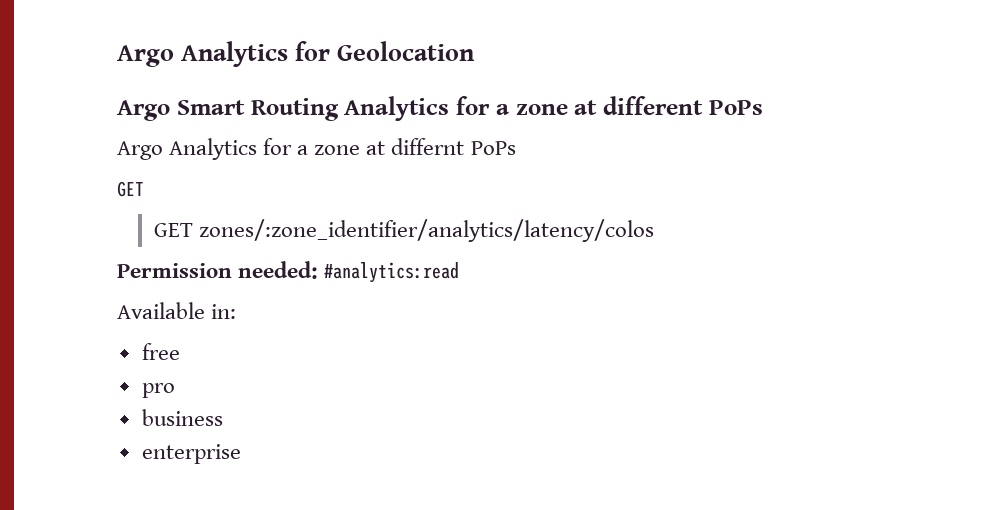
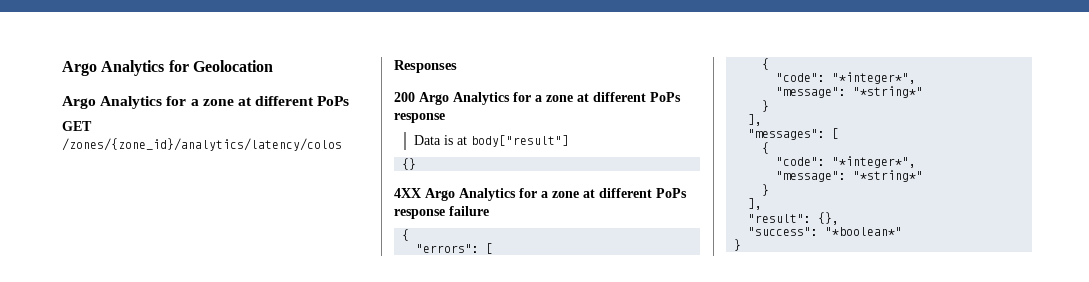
[176,98,339,121] Smart Routing -> (96, 102) none
[117,138,516,160] [117,181,144,197] [154,219,655,242] [117,261,460,283] [117,302,237,319] [141,343,180,360] [141,383,175,398] [141,409,223,426] [141,444,241,464] Argo Analytics for a zone at differnt PoPs // GET // GET zones/:zone_identifier/analytics/latency/colos // Permission needed: #analytics:read // Available in: // free // pro // business // enterprise -> [62,121,92,131] [62,138,342,151] [394,60,457,73] [394,92,681,105] [394,113,445,123] [413,135,569,147] [402,158,417,170] [394,188,687,201] [394,206,489,219] [402,229,410,241] [416,243,494,254] [762,58,770,70] [776,72,917,84] [776,86,924,98] [762,100,770,112] [748,114,763,126] [748,128,840,140] [762,142,770,154] [776,156,917,168] [776,170,924,182] [762,184,770,196] [748,198,763,210] [748,212,840,225] [748,227,903,236] [734,239,742,251] GET /zones/{zone_id}/analytics/latency/colos // Responses // 200 Argo Analytics for a zone at different PoPs response // Data is at body["result"] // {} // 4XX Argo Analytics for a zone at different PoPs response failure // { // "errors": [ // { // "code": "*integer*", // "message": "*string*" // } // ], // "messages": [ // { // "code": "*integer*", // "message": "*string*" // } // ], // "result": {}, // "success": "*boolean*" // }

